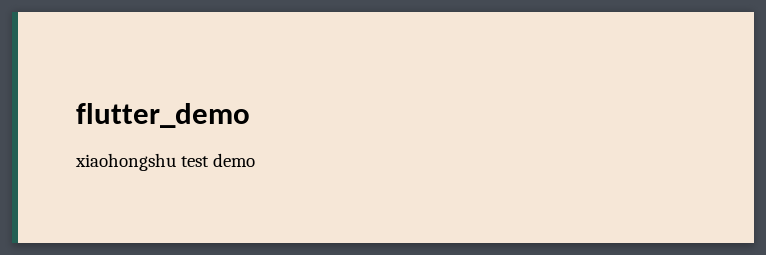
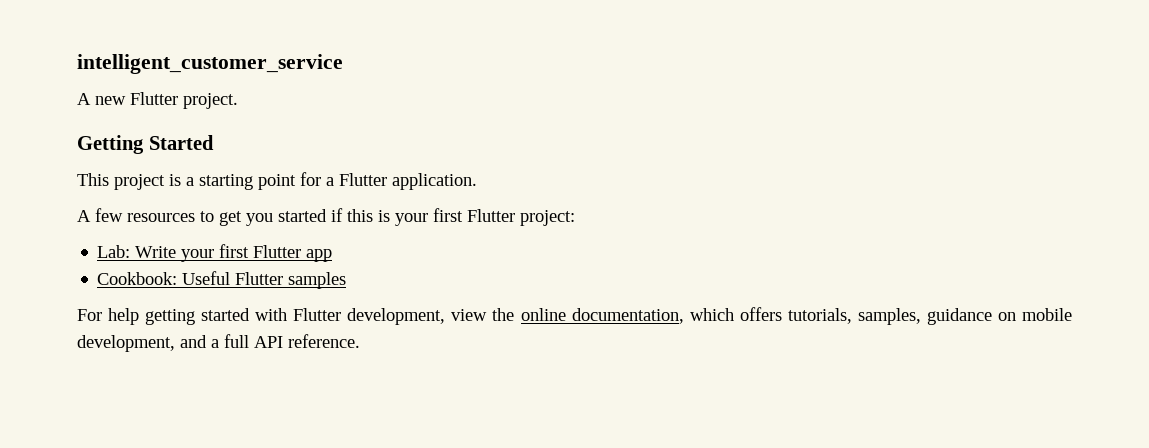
[76,103,250,128] [75,153,256,171] flutter_demo // xiaohongshu test demo -> [77,54,343,74] [77,92,238,109] [77,135,214,154] [77,172,477,190] [77,208,575,226] [97,244,333,262] [97,271,347,289] [77,307,1072,325] [77,334,360,352] intelligent_customer_service // A new Flutter project. // Getting Started // This project is a starting point for a Flutter application. // A few resources to get you started if this is your first Flutter project: // Lab: Write your first Flutter app // Cookbook: Useful Flutter samples // For help getting started with Flutter development, view the online documentation, which offers tutorials, samples, guidance on mobile development, and a full API reference.

